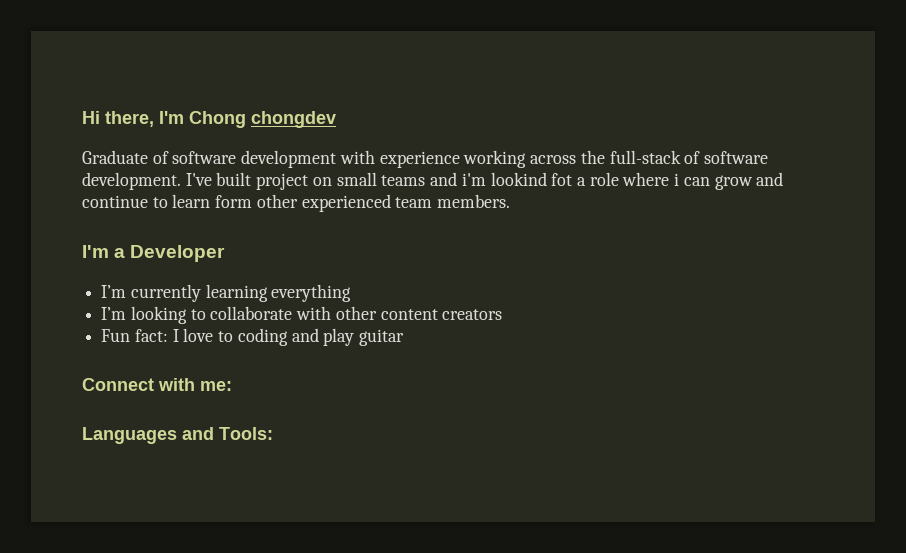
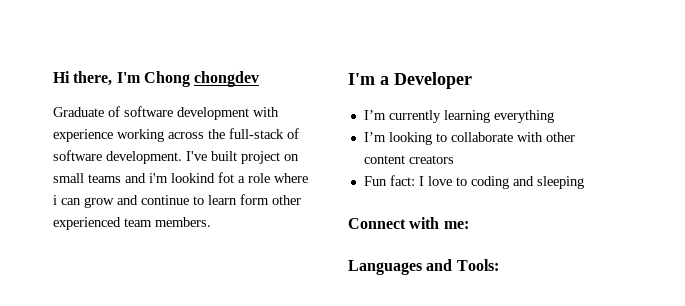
[323,328,405,346] play guitar -> [536,176,584,189] sleeping

